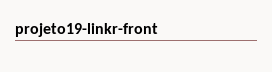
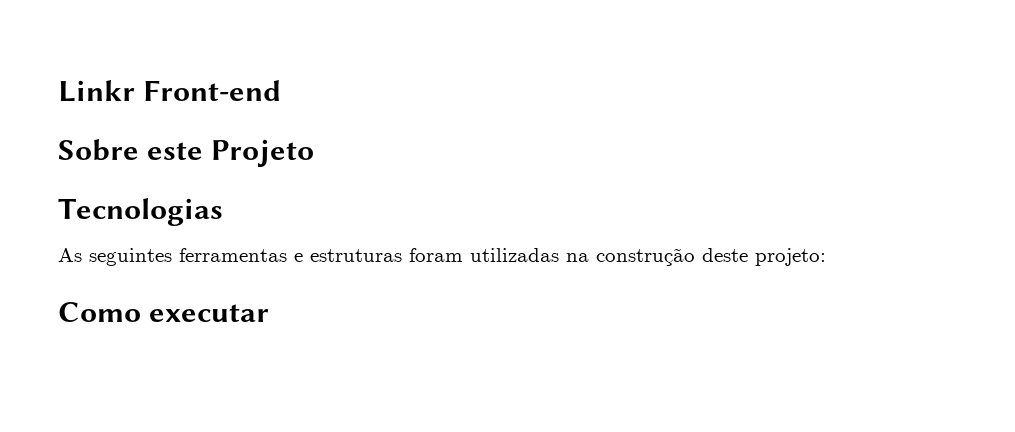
[15,23,158,37] projeto19-linkr-front -> [58,80,282,102] [58,139,315,167] [58,198,223,226] [58,248,826,266] [58,302,270,322] Linkr Front-end // Sobre este Projeto // Tecnologias // As seguintes ferramentas e estruturas foram utilizadas na construção deste projeto: // Como executar

